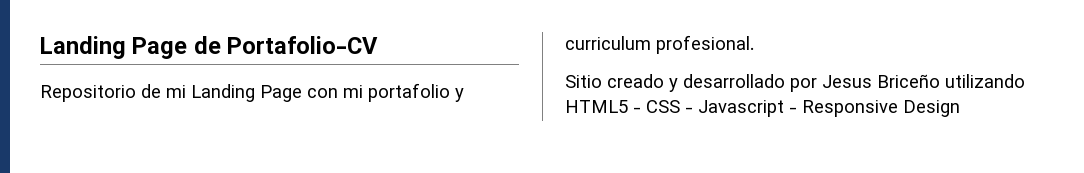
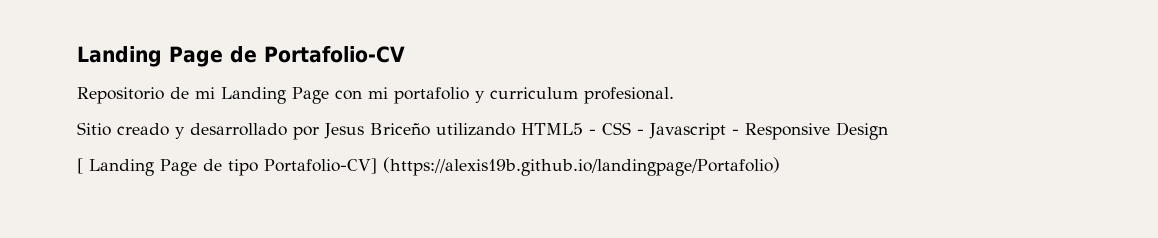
(960, 108) none -> [77,157,780,176] // [ Landing Page de tipo Portafolio-CV] (https://alexis19b.github.io/landingpage/Portafolio)

